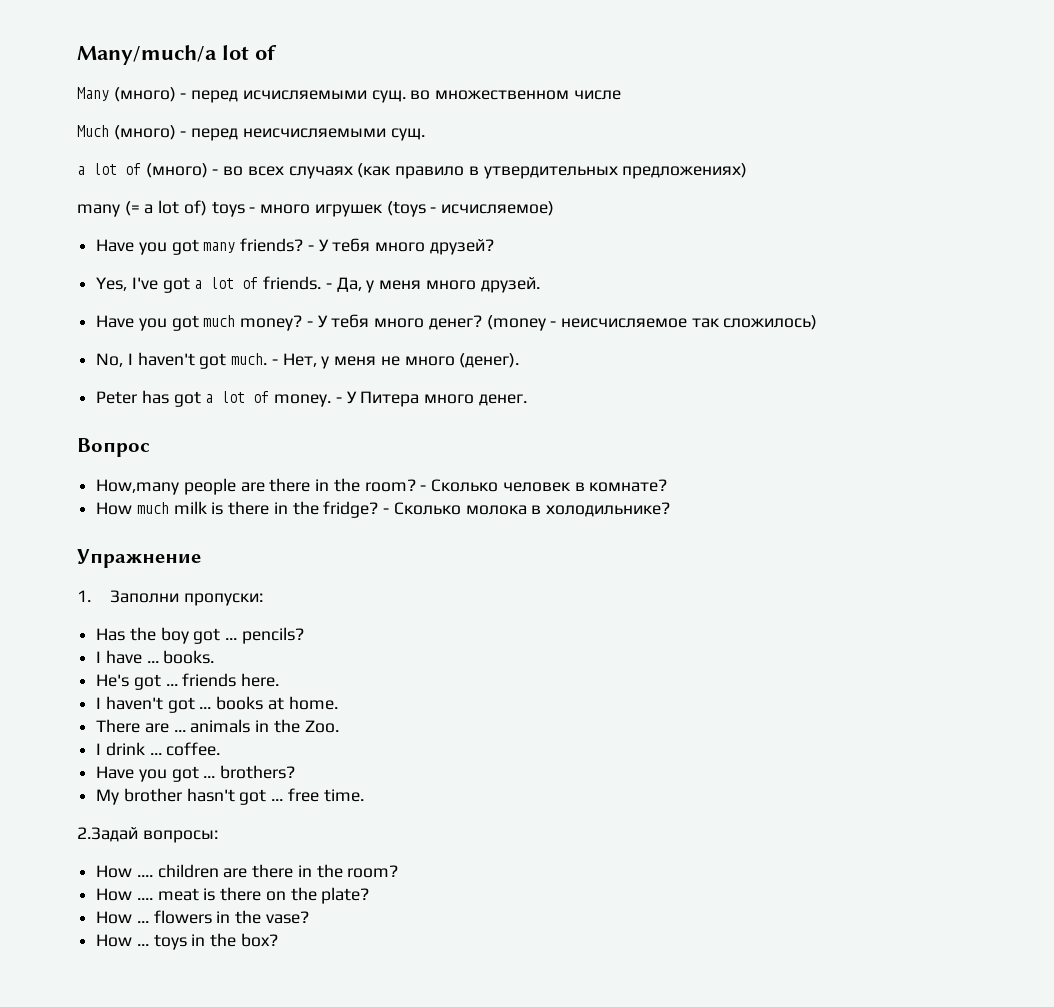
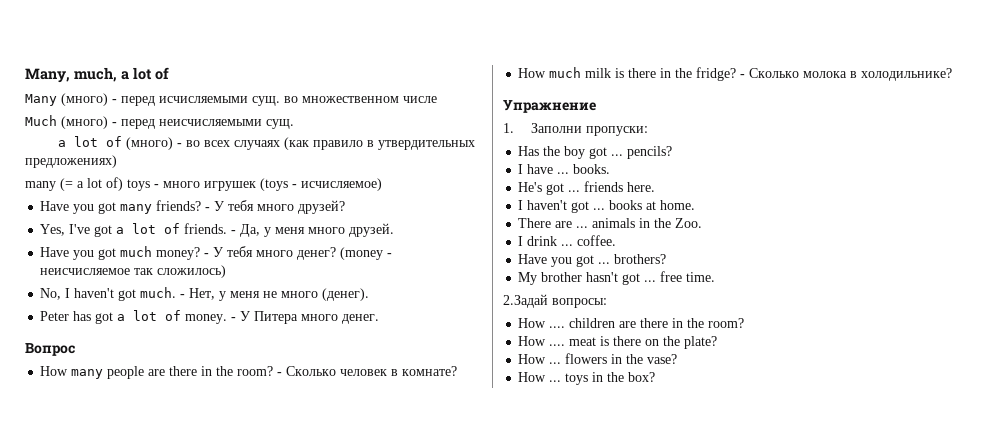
[77,45,217,65] Many/much/a -> [25,67,129,83] Many, much, a
[96,479,180,495] How,many -> [40,366,104,379] How many

